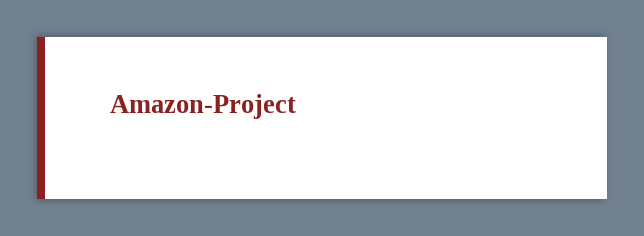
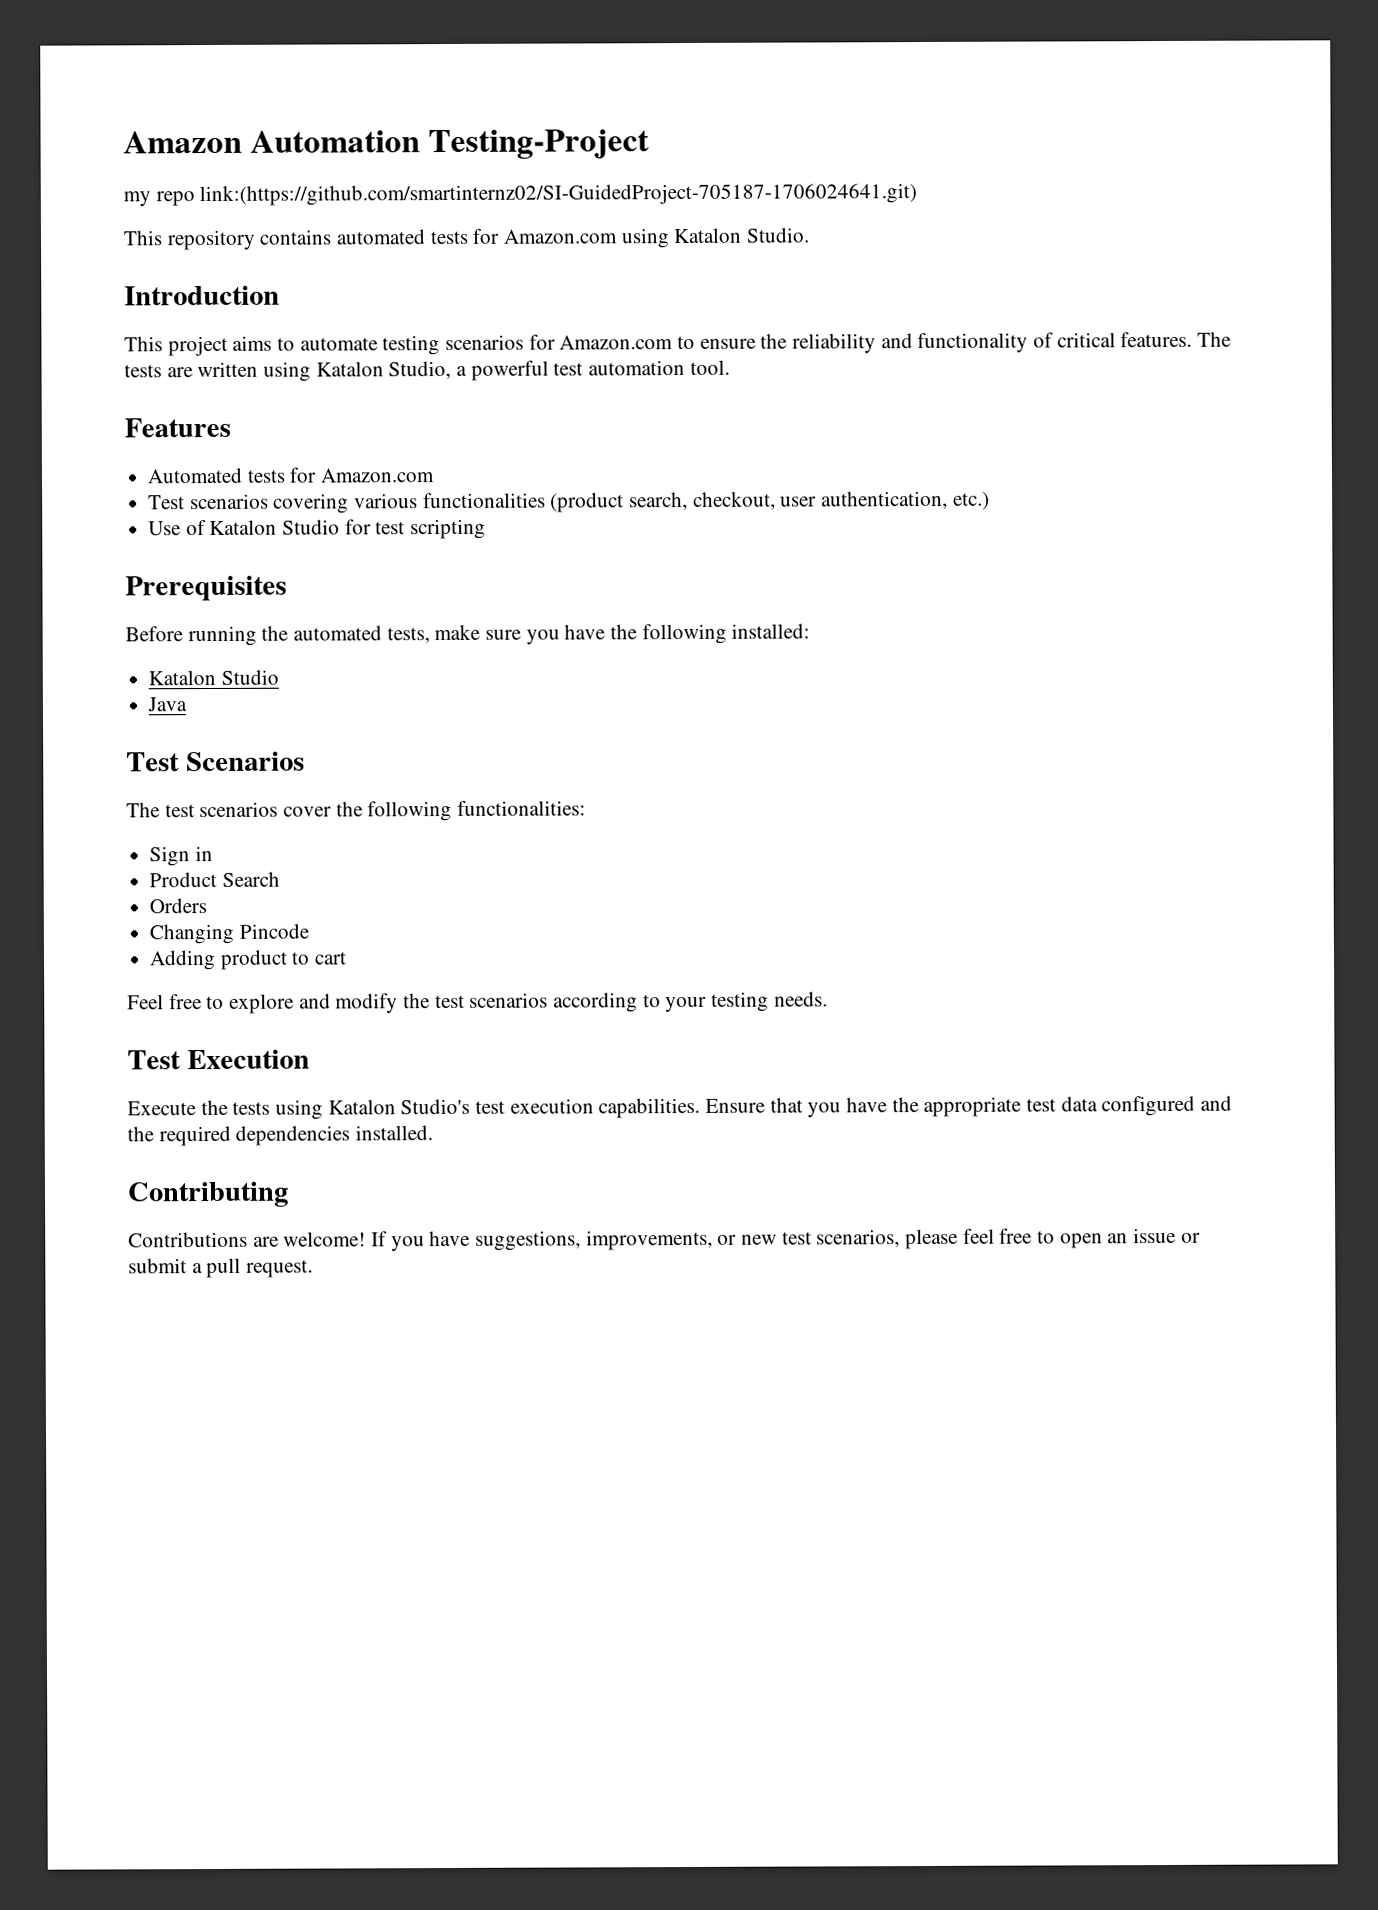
[110,94,296,119] Amazon-Project -> [123,129,649,160] [123,183,918,207] [123,227,811,251] [124,285,280,306] [124,331,1232,357] [124,359,730,382] [124,417,231,438] [147,467,436,484] [148,490,990,514] [148,518,487,540] [125,575,287,602] [125,623,811,647] [148,669,279,686] [147,697,188,712] [126,751,305,772] [126,800,587,822] [149,845,213,867] [149,871,280,888] [149,898,208,914] [149,923,309,945] [149,949,348,971] [127,991,828,1014] [127,1049,310,1070] [127,1095,1233,1120] [127,1125,434,1147] [127,1181,289,1208] [128,1227,1201,1252] [128,1257,314,1279] Amazon Automation Testing-Project // my repo link:(https://github.com/smartinternz02/SI-GuidedProject-705187-1706024641.git) // This repository contains automated tests for Amazon.com using Katalon Studio. // Introduction // This project aims to automate testing scenarios for Amazon.com to ensure the reliability and functionality of critical features. The tests are written using Katalon Studio, a powerful test automation tool. // Features // Automated tests for Amazon.com // Test scenarios covering various functionalities (product search, checkout, user authentication, etc.) // Use of Katalon Studio for test scripting // Prerequisites // Before running the automated tests, make sure you have the following installed: // Katalon Studio // Java // Test Scenarios // The test scenarios cover the following functionalities: // Sign in // Product Search // Orders // Changing Pincode // Adding product to cart // Feel free to explore and modify the test scenarios according to your testing needs. // Test Execution // Execute the tests using Katalon Studio's test execution capabilities. Ensure that you have the appropriate test data configured and the required dependencies installed. // Contributing // Contributions are welcome! If you have suggestions, improvements, or new test scenarios, please feel free to open an issue or submit a pull request.

